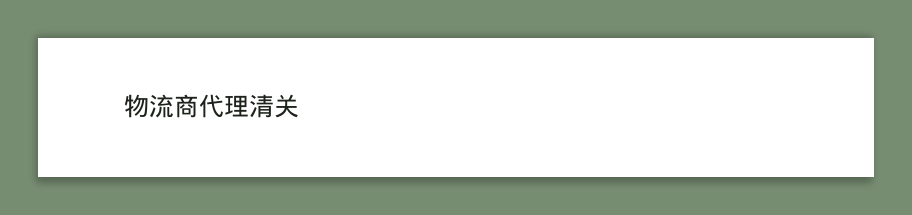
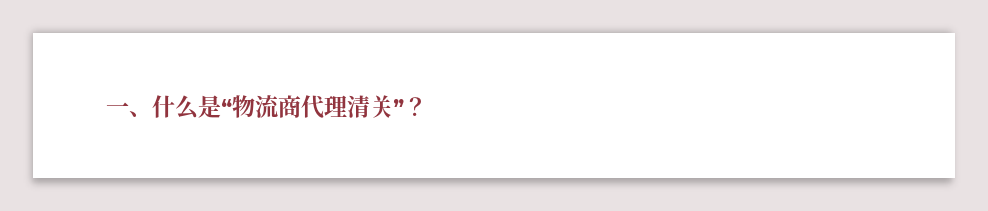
(124, 106) none -> [106,95,232,120] 一、什么是“
(299, 106) none -> [393,97,427,116] ”？

